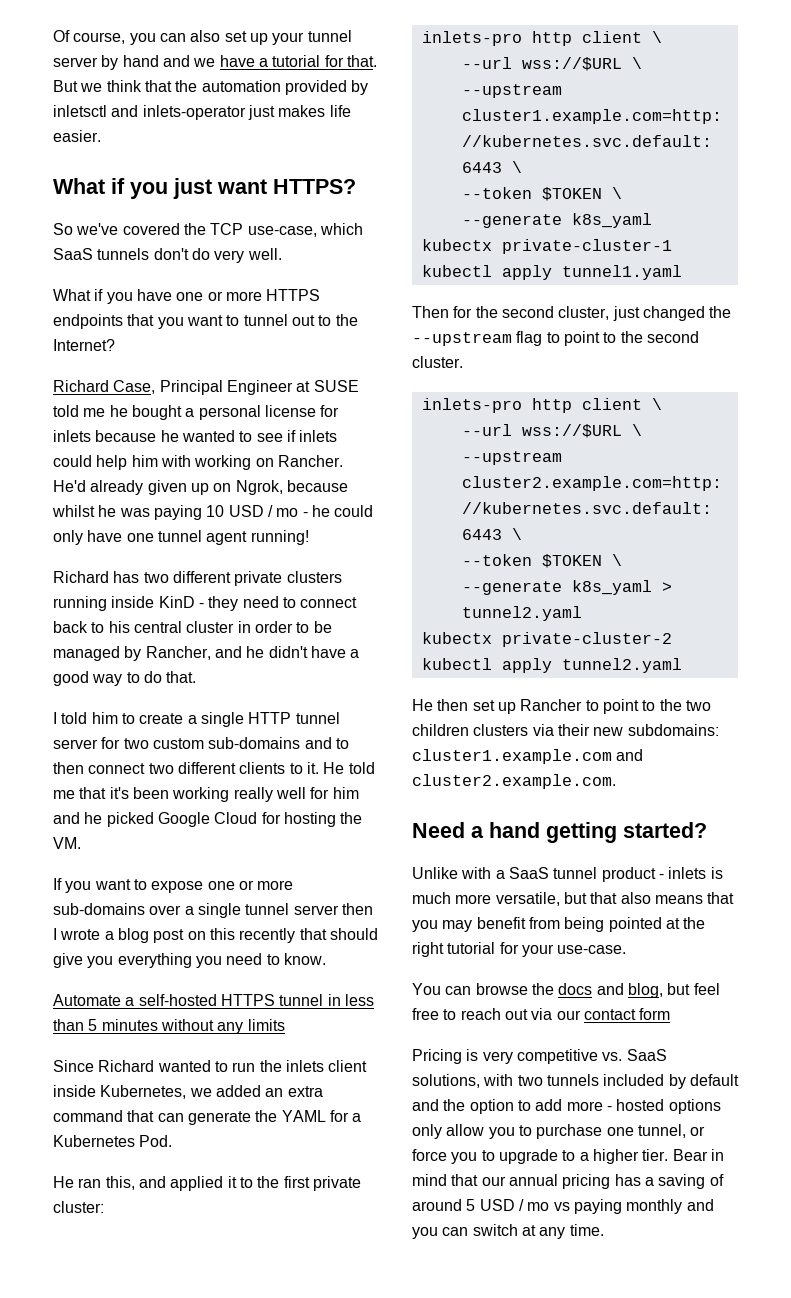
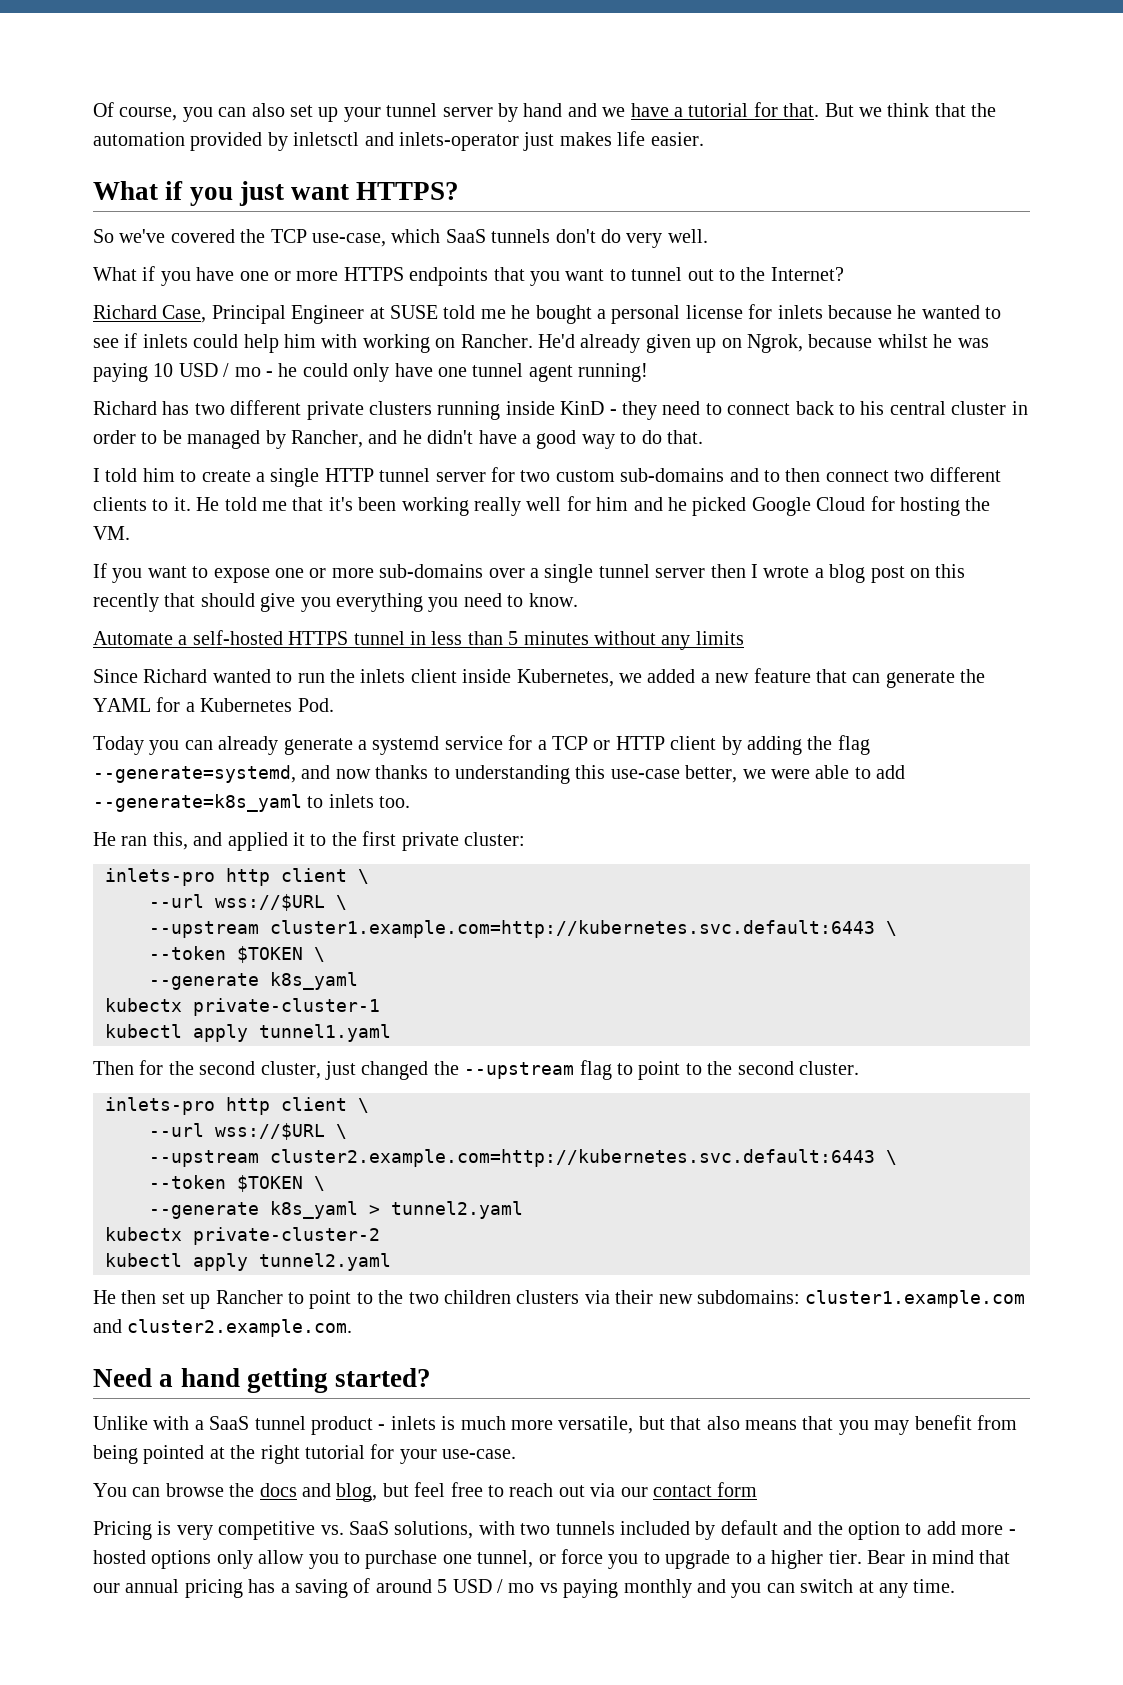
[265,1086,323,1097] [53,1110,123,1122] an extra command -> [700,668,811,683] a new feature
(173, 1141) none -> [93,735,870,755] [93,765,906,784] [93,794,411,812] // Today you can already generate a systemd service for a TCP or HTTP client by adding the flag --generate=systemd, and now thanks to understanding this use-case better, we were able to add --generate=k8s_yaml to inlets too.

